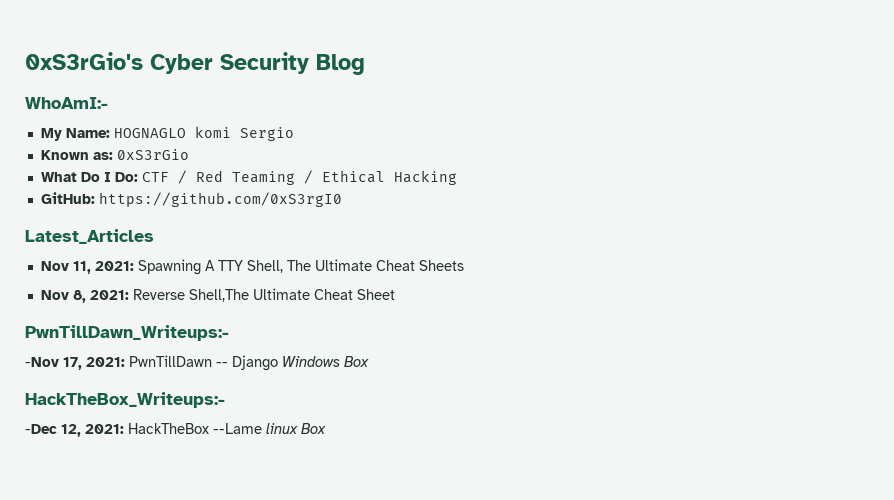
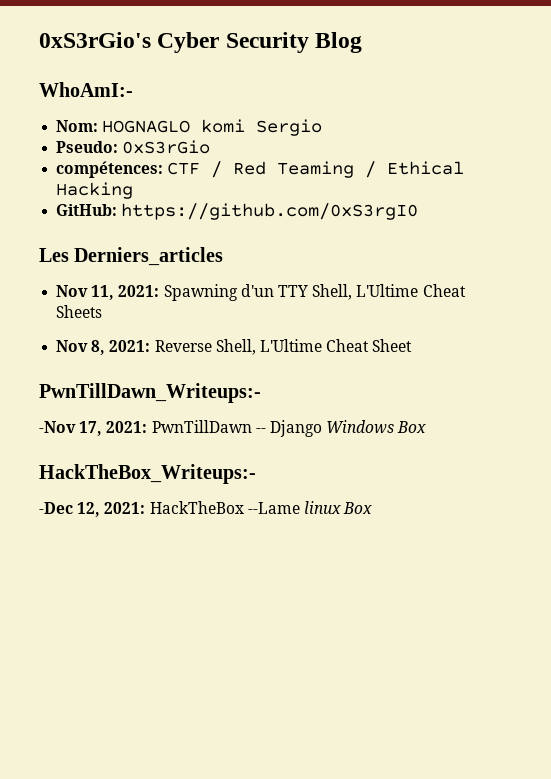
[40,128,110,141] My Name: -> [56,120,99,132] Nom:
[40,150,113,160] Known as: -> [56,141,119,153] Pseudo:
[40,172,138,182] What Do I Do: -> [56,161,164,178] compétences:
[25,229,154,244] Latest_Articles -> [39,247,224,266] Les Derniers_articles
[204,260,215,271] A -> [240,284,274,297] d'un
[286,259,372,271] The Ultimate -> [356,284,419,297] L'Ultime
[188,288,310,302] Shell,The Ultimate -> [215,339,322,355] Shell, L'Ultime

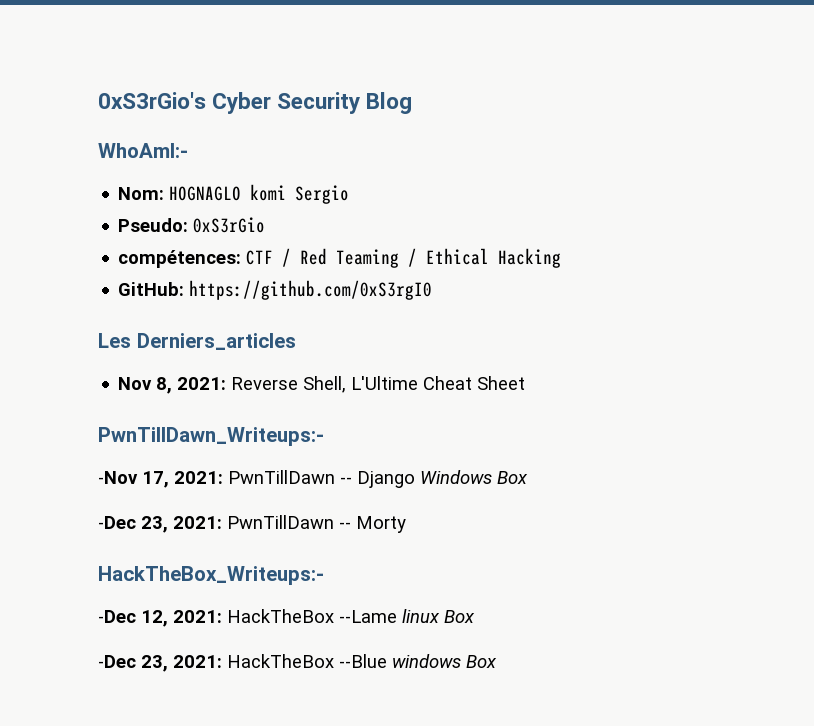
[56,284,466,301] [56,305,103,318] // Nov 11, 2021: Spawning d'un TTY Shell, L'Ultime Cheat Sheets -> (296, 341) none
(427, 427) none -> [98,515,406,533] // -Dec 23, 2021: PwnTillDawn -- Morty
(373, 508) none -> [98,654,497,672] // -Dec 23, 2021: HackTheBox --Blue windows Box

